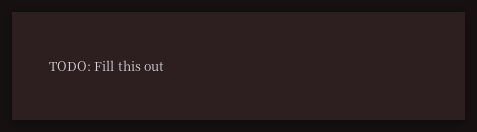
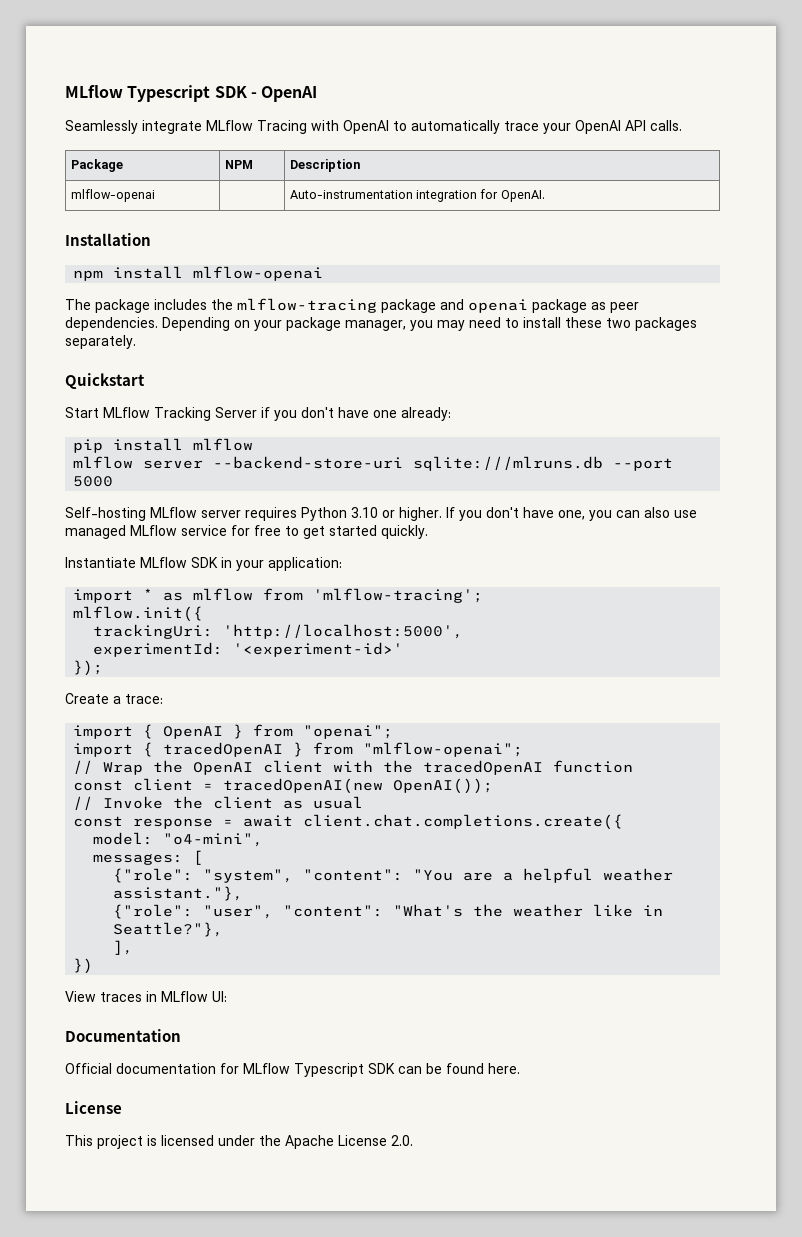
[49,60,165,71] TODO: Fill this out -> [65,85,318,102] [65,120,682,134] [70,159,123,172] [224,160,253,169] [289,159,360,172] [70,189,155,202] [289,189,545,202] [65,233,151,246] [73,266,324,281] [65,298,639,313] [65,317,697,331] [65,335,136,349] [65,373,145,389] [65,407,451,421] [73,438,254,453] [73,456,674,471] [73,476,114,487] [65,507,697,521] [65,525,428,539] [65,557,342,571] [73,588,484,603] [73,606,204,622] [93,624,464,639] [93,642,404,657] [73,660,104,676] [65,693,163,704] [73,724,394,739] [73,742,524,757] [73,760,634,775] [73,778,494,794] [73,796,364,810] [73,814,624,830] [93,832,264,847] [93,850,204,865] [113,868,674,883] [113,886,244,901] [113,904,664,919] [113,922,224,937] [113,940,134,955] [73,958,94,974] [65,991,227,1002] [65,1029,181,1042] [65,1063,520,1077] [65,1101,122,1114] [65,1135,413,1149] MLflow Typescript SDK - OpenAI // Seamlessly integrate MLflow Tracing with OpenAI to automatically trace your OpenAI API calls. // Package | NPM | Description // mlflow-openai | | Auto-instrumentation integration for OpenAI. // Installation // npm install mlflow-openai // The package includes the mlflow-tracing package and openai package as peer dependencies. Depending on your package manager, you may need to install these two packages separately. // Quickstart // Start MLflow Tracking Server if you don't have one already: // pip install mlflow // mlflow server --backend-store-uri sqlite:///mlruns.db --port 5000 // Self-hosting MLflow server requires Python 3.10 or higher. If you don't have one, you can also use managed MLflow service for free to get started quickly. // Instantiate MLflow SDK in your application: // import * as mlflow from 'mlflow-tracing'; // mlflow.init({ // trackingUri: 'http://localhost:5000', // experimentId: '<experiment-id>' // }); // Create a trace: // import { OpenAI } from "openai"; // import { tracedOpenAI } from "mlflow-openai"; // // Wrap the OpenAI client with the tracedOpenAI function // const client = tracedOpenAI(new OpenAI()); // // Invoke the client as usual // const response = await client.chat.completions.create({ // model: "o4-mini", // messages: [ // {"role": "system", "content": "You are a helpful weather assistant."}, // {"role": "user", "content": "What's the weather like in Seattle?"}, // ], // }) // View traces in MLflow UI: // Documentation // Official documentation for MLflow Typescript SDK can be found here. // License // This project is licensed under the Apache License 2.0.

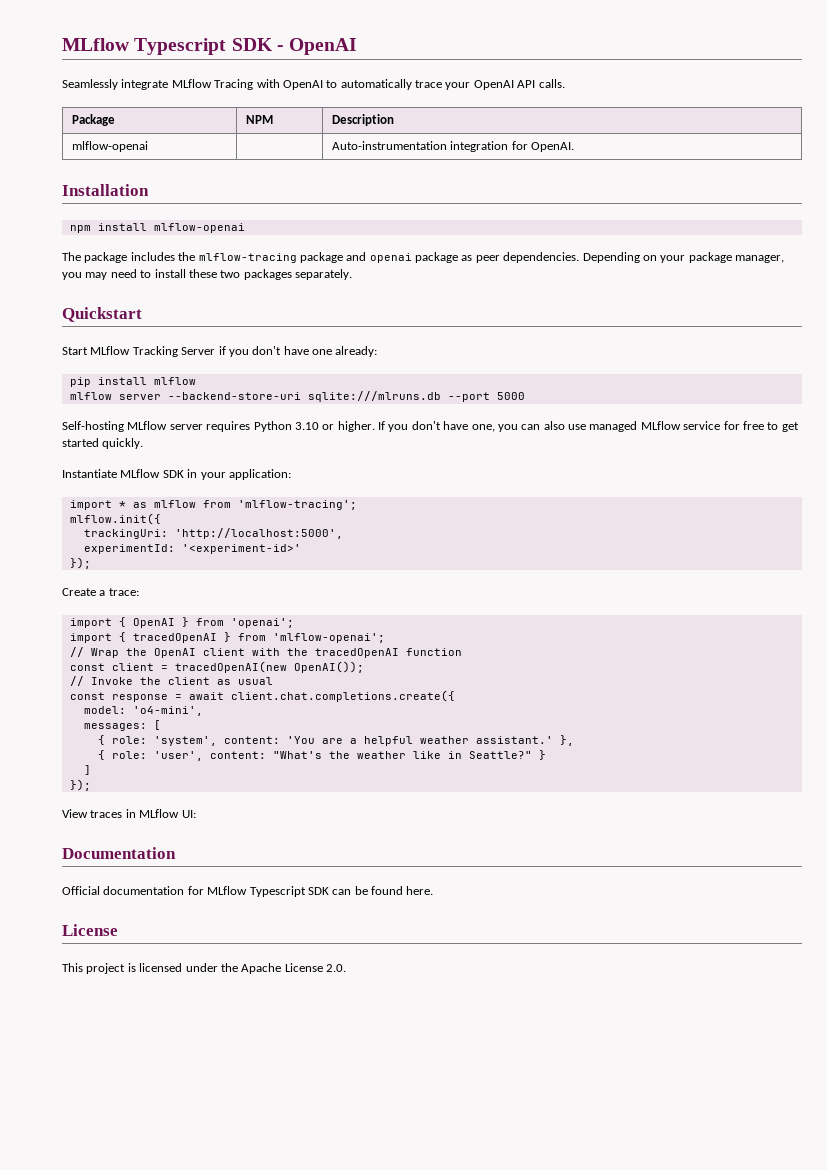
[303,725,394,739] "openai"; -> [230,618,294,628] 'openai';
[363,742,524,757] "mlflow-openai"; -> [272,633,385,643] 'mlflow-openai';
[163,833,264,847] "o4-mini", -> [132,706,203,716] 'o4-mini',
[113,868,674,883] [113,886,244,901] [113,904,384,919] {"role": "system", "content": "You are a helpful weather assistant."}, // {"role": "user", "content": -> [97,735,574,746] [97,750,266,761] { role: 'system', content: 'You are a helpful weather assistant.' }, // { role: 'user', content:
[113,922,224,937] [113,940,134,955] [73,958,94,974] Seattle?"}, // ], // }) -> [468,750,546,760] [83,765,91,775] [69,779,91,791] Seattle?" } // ] // });

